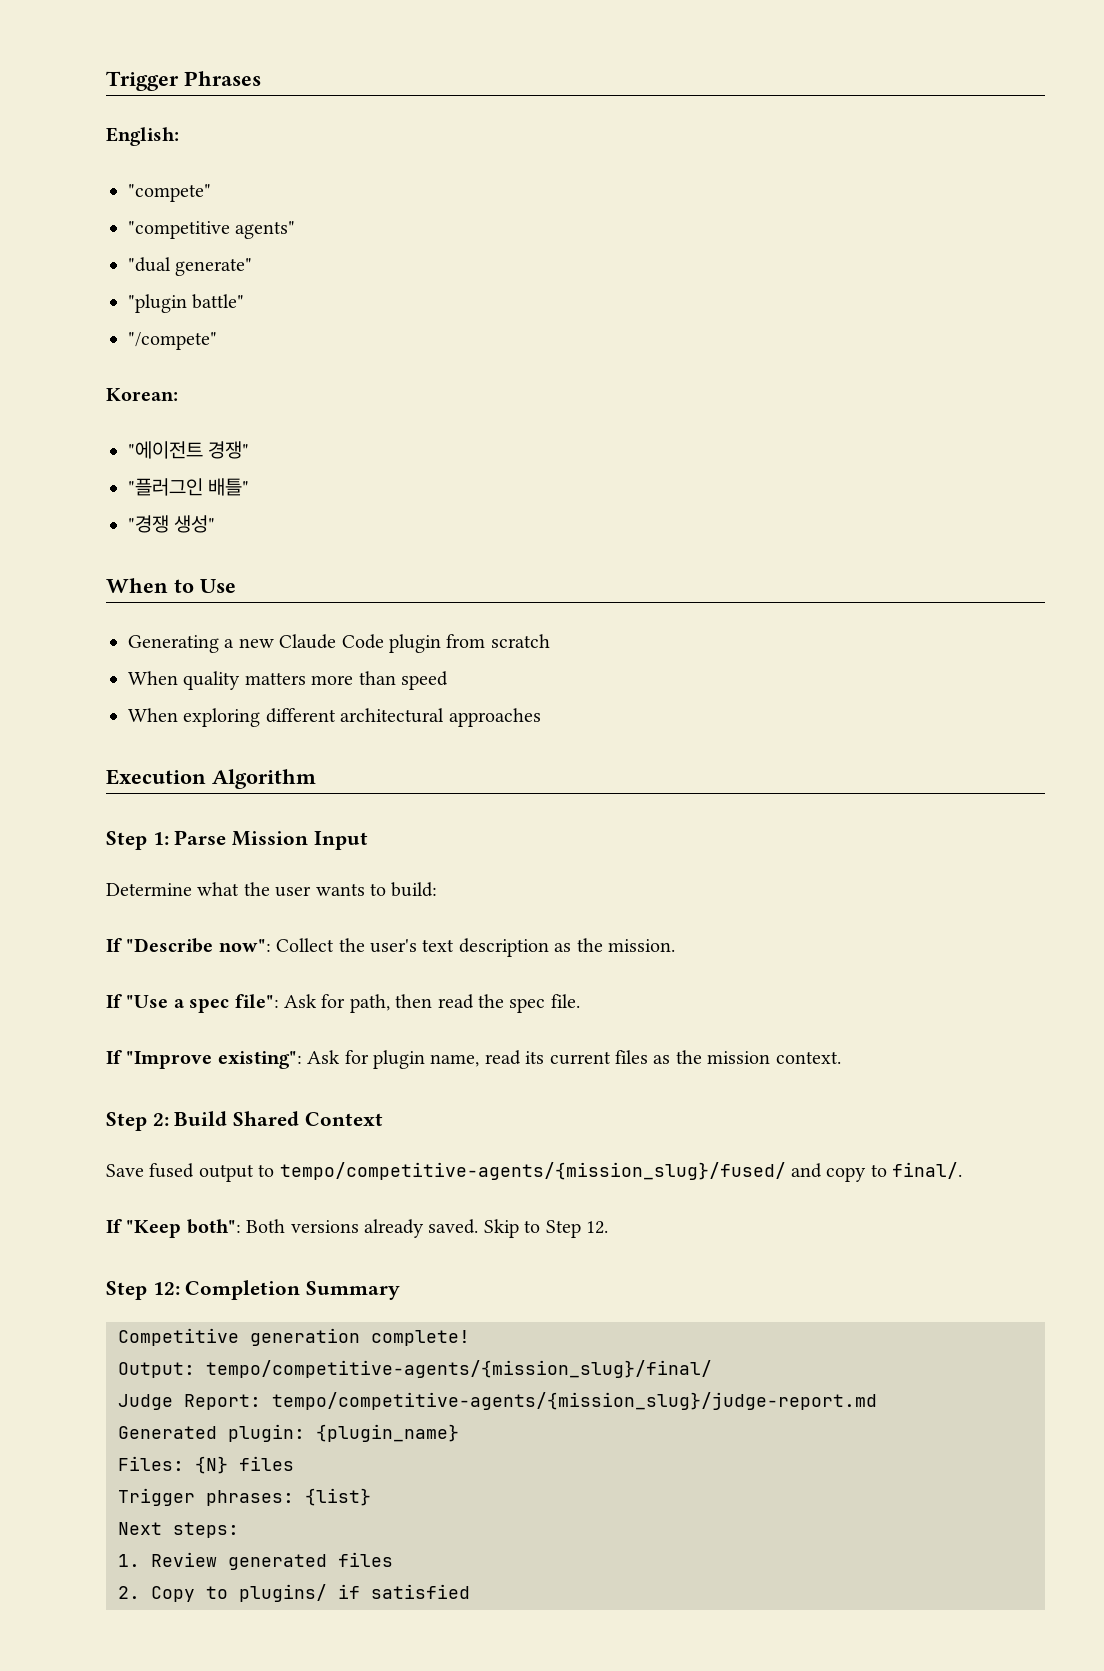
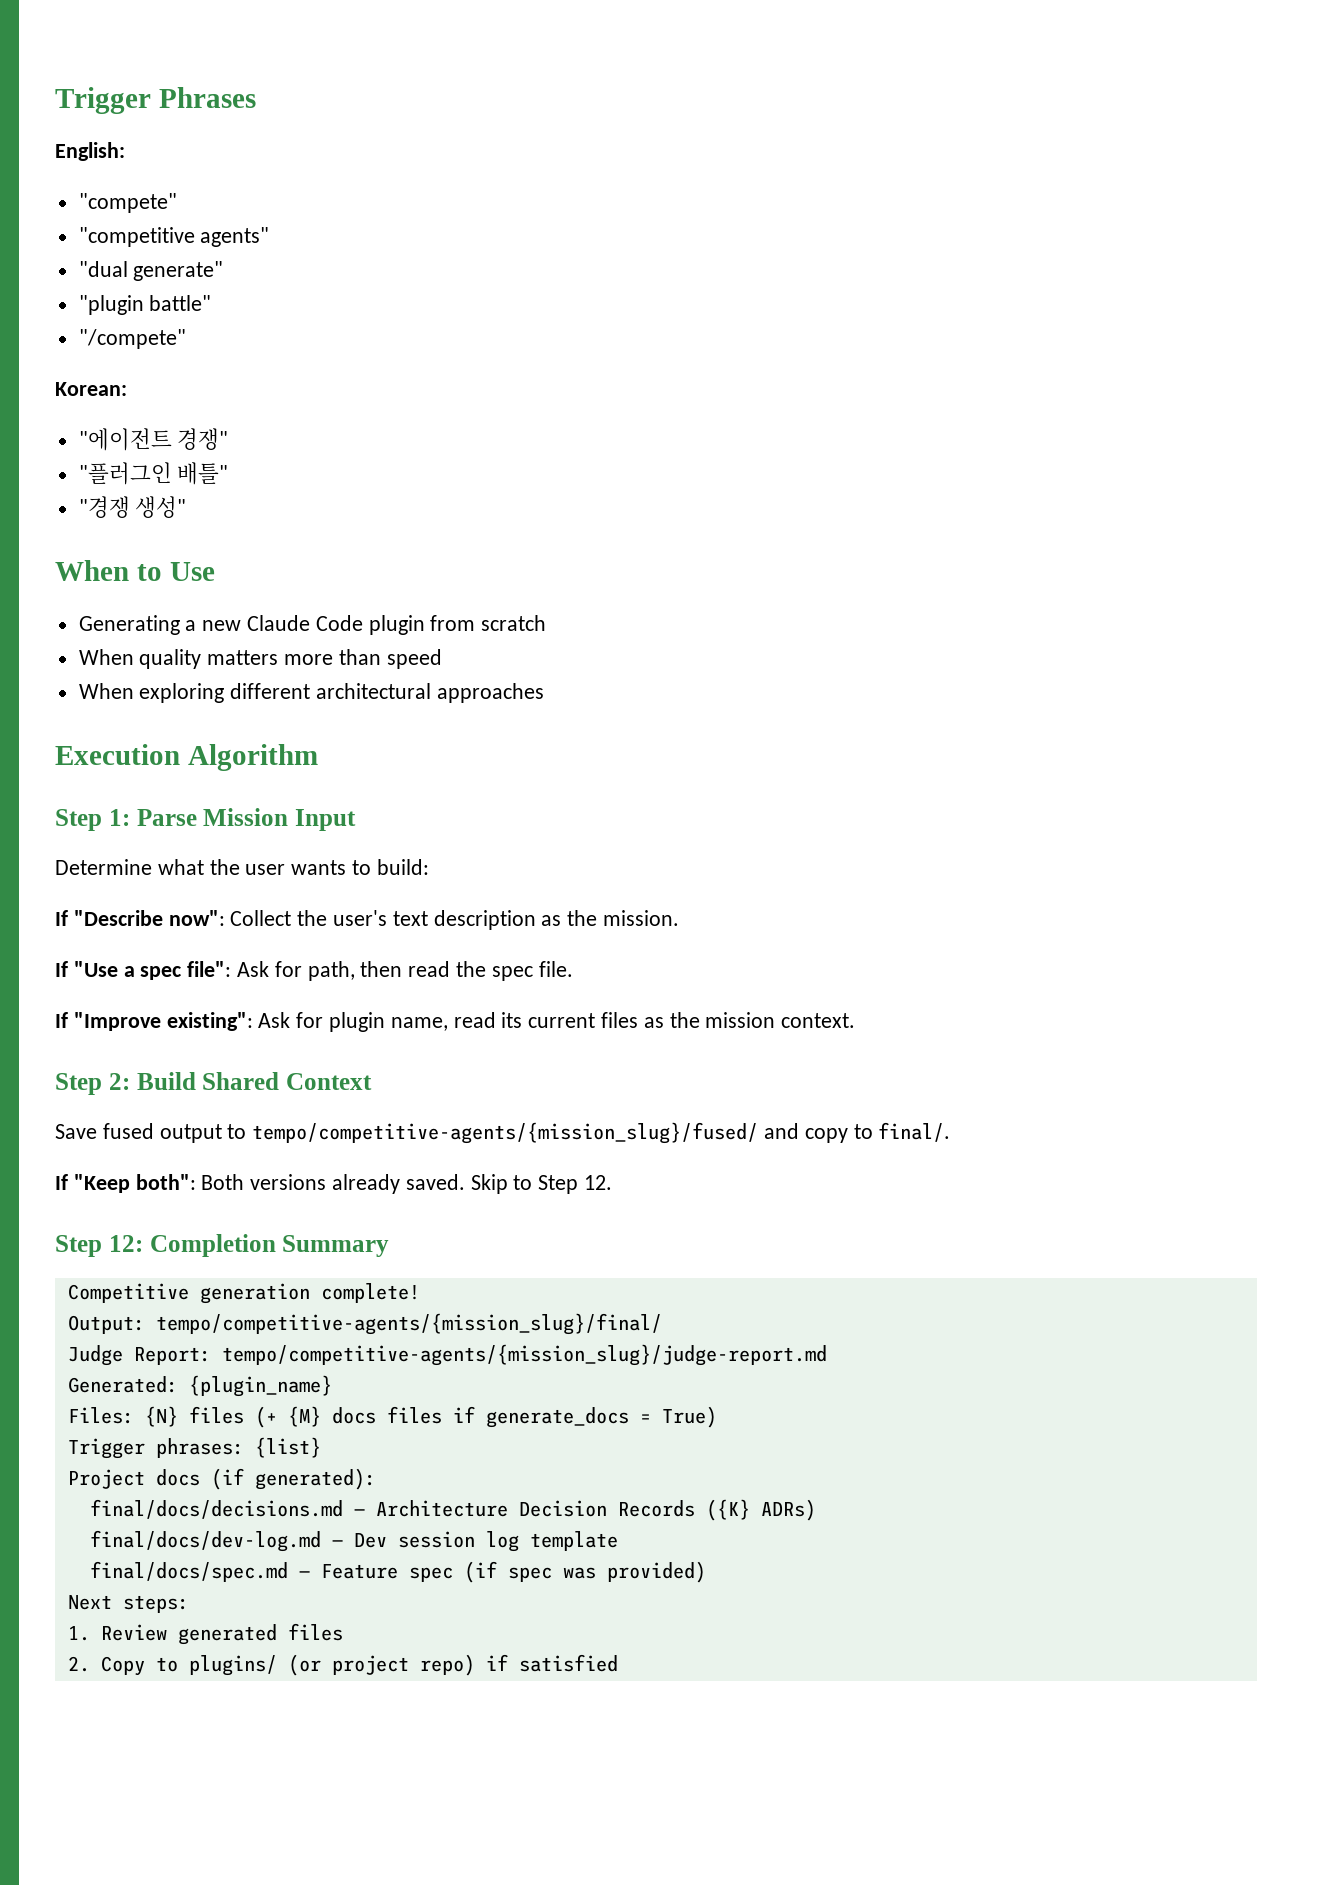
[118,1424,305,1442] Generated plugin: -> [67,1376,178,1393] Generated:
[118,1488,371,1506] // Trigger phrases: {list} -> [254,1406,717,1428] [67,1437,321,1459] [67,1468,376,1490] [89,1499,816,1521] [89,1530,618,1552] [89,1561,706,1583] (+ {M} docs files if generate_docs = True) // Trigger phrases: {list} // Project docs (if generated): // final/docs/decisions.md — Architecture Decision Records ({K} ADRs) // final/docs/dev-log.md — Dev session log template // final/docs/spec.md — Feature spec (if spec was provided)
(327, 1593) none -> [287,1654,475,1676] (or project repo)

